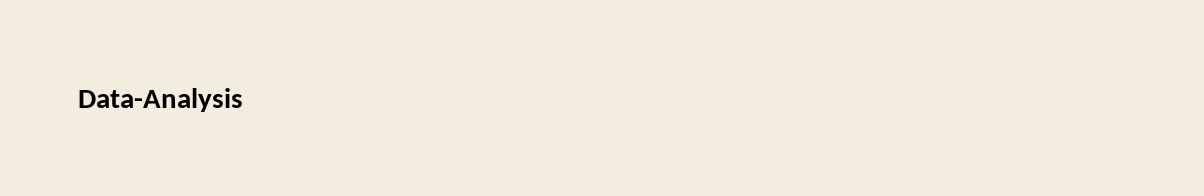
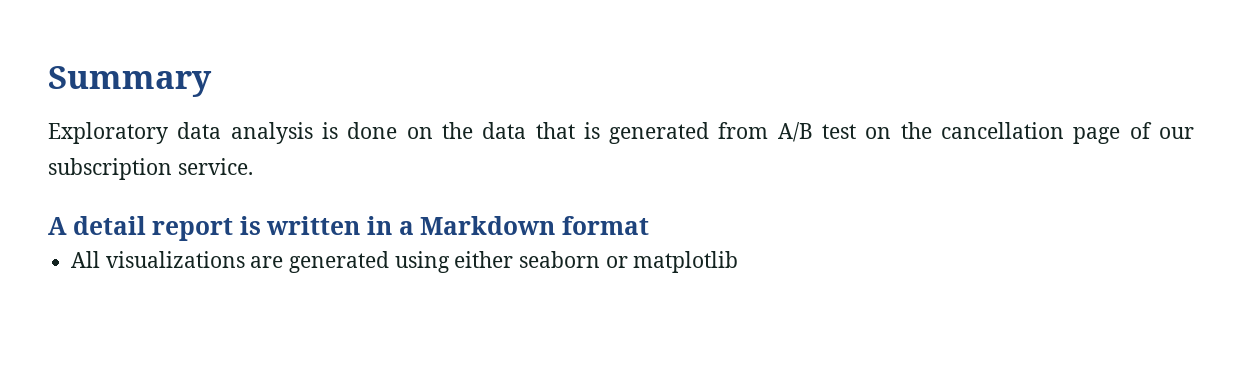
[78,88,243,112] Data-Analysis -> [48,66,212,97] [48,122,1194,144] [48,158,253,180] [48,216,649,241] [71,251,739,273] Summary // Exploratory data analysis is done on the data that is generated from A/B test on the cancellation page of our subscription service. // A detail report is written in a Markdown format // All visualizations are generated using either seaborn or matplotlib

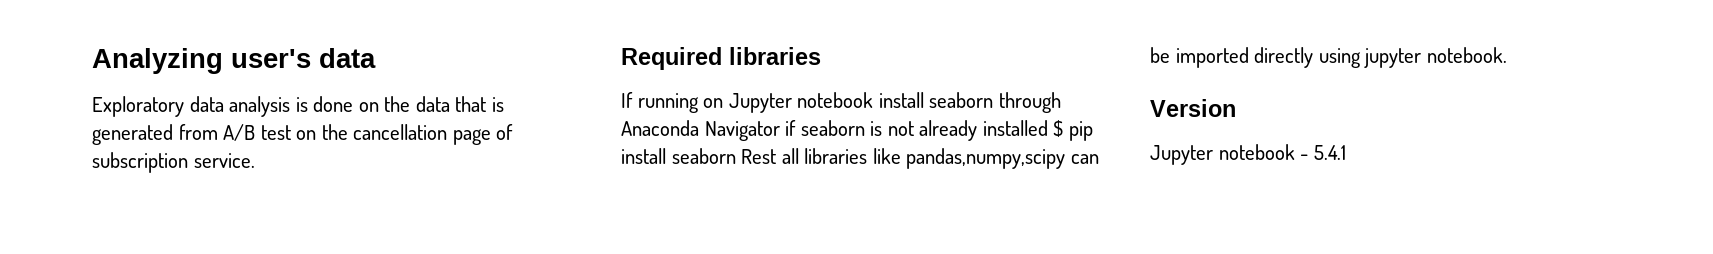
[48,66,212,97] Summary -> [92,48,376,74] Analyzing user's data
[1158,127,1194,139] our -> (514, 132) none
[48,216,649,241] [71,251,739,273] A detail report is written in a Markdown format // All visualizations are generated using either seaborn or matplotlib -> [621,47,821,70] [621,92,1061,113] [621,120,1093,141] [621,148,1099,169] [1150,47,1507,68] [1150,99,1236,117] [1150,144,1346,165] Required libraries // If running on Jupyter notebook install seaborn through Anaconda Navigator if seaborn is not already installed $ pip install seaborn Rest all libraries like pandas,numpy,scipy can be imported directly using jupyter notebook. // Version // Jupyter notebook - 5.4.1

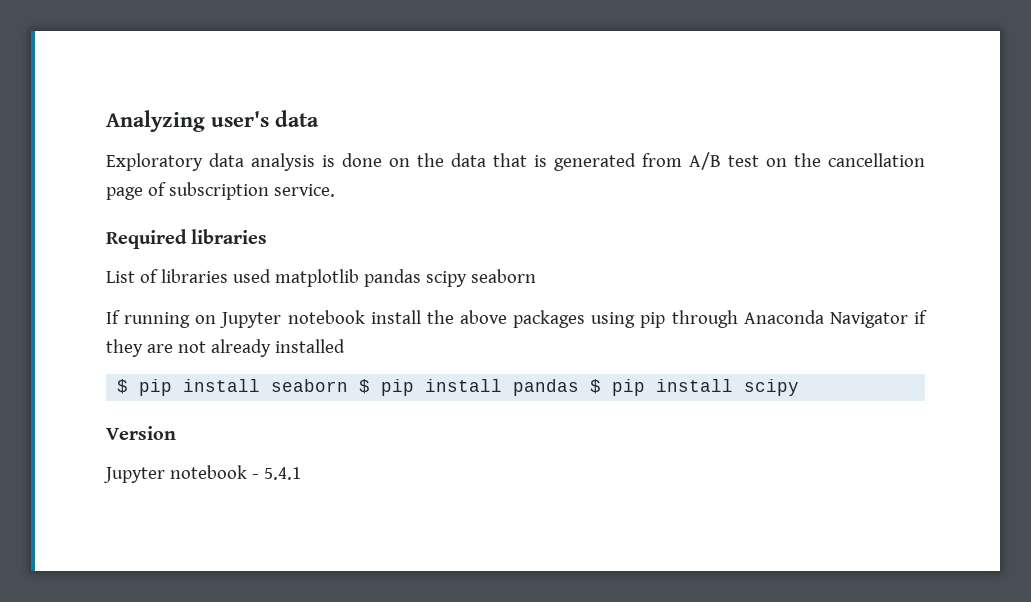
(821, 56) none -> [106,269,536,287] // List of libraries used matplotlib pandas scipy seaborn
[929,92,994,108] seaborn -> [426,310,666,328] the above packages using pip
[800,120,883,136] seaborn is -> [106,339,173,357] they are
(1048, 128) none -> (345, 346) //
[741,148,1099,169] [1150,47,1507,68] Rest all libraries like pandas,numpy,scipy can be imported directly using jupyter notebook. -> [359,379,800,396] $ pip install pandas $ pip install scipy

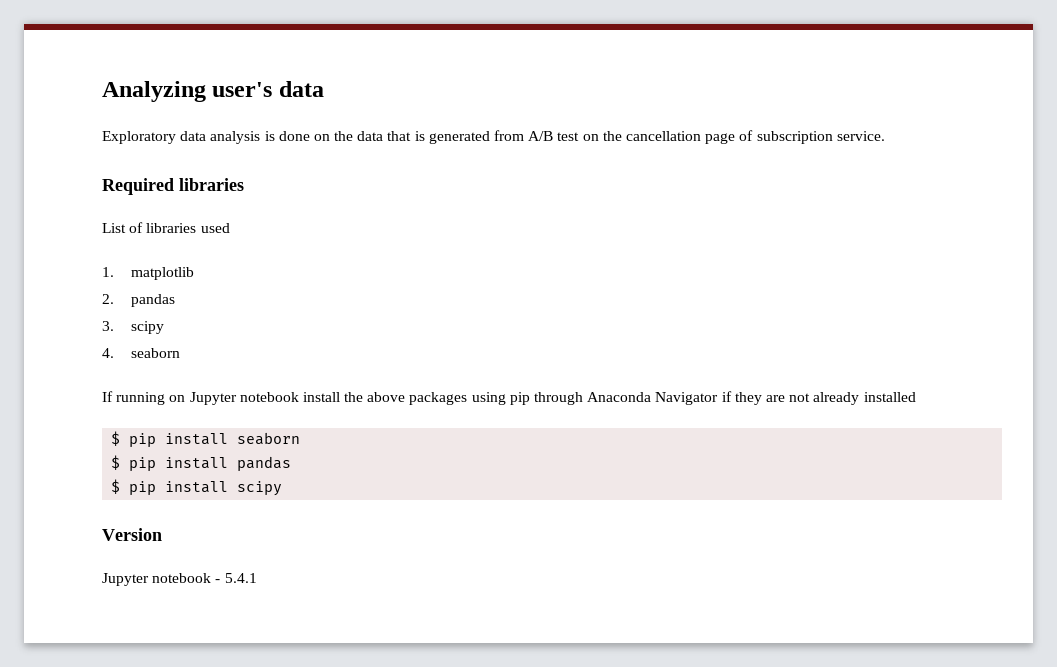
(271, 276) none -> [102,267,114,277] // 1.
[363,269,467,287] pandas scipy -> [102,294,176,307] [102,321,165,334] [102,348,114,358] // 2. pandas // 3. scipy // 4.
(349, 385) none -> (301, 438) //
(580, 387) none -> (292, 463) //

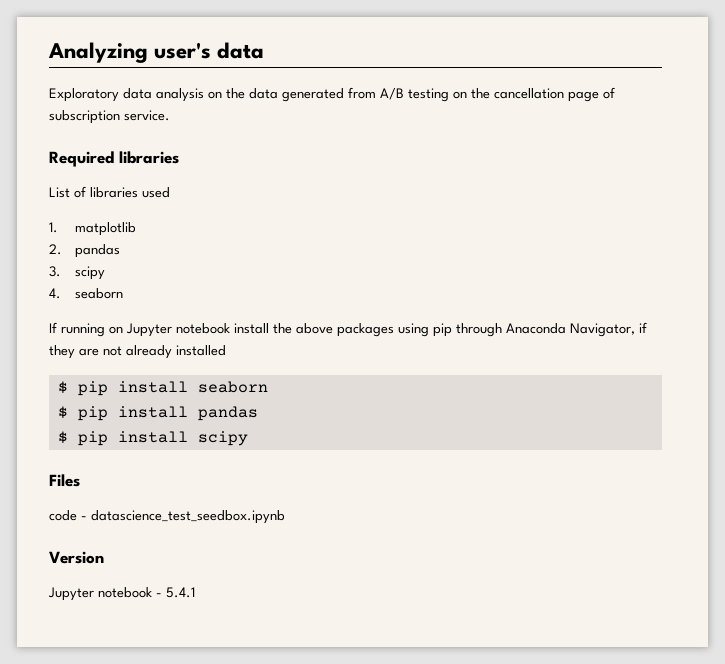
[264,131,310,141] is done -> (204, 95) none
[387,131,425,141] that is -> (278, 93) none
[557,132,580,141] test -> [408,88,449,102] testing
[655,392,719,405] Navigator -> [570,323,635,337] Navigator,
(283, 488) none -> [49,474,80,487] [49,510,285,524] // Files // code - datascience_test_seedbox.ipynb

